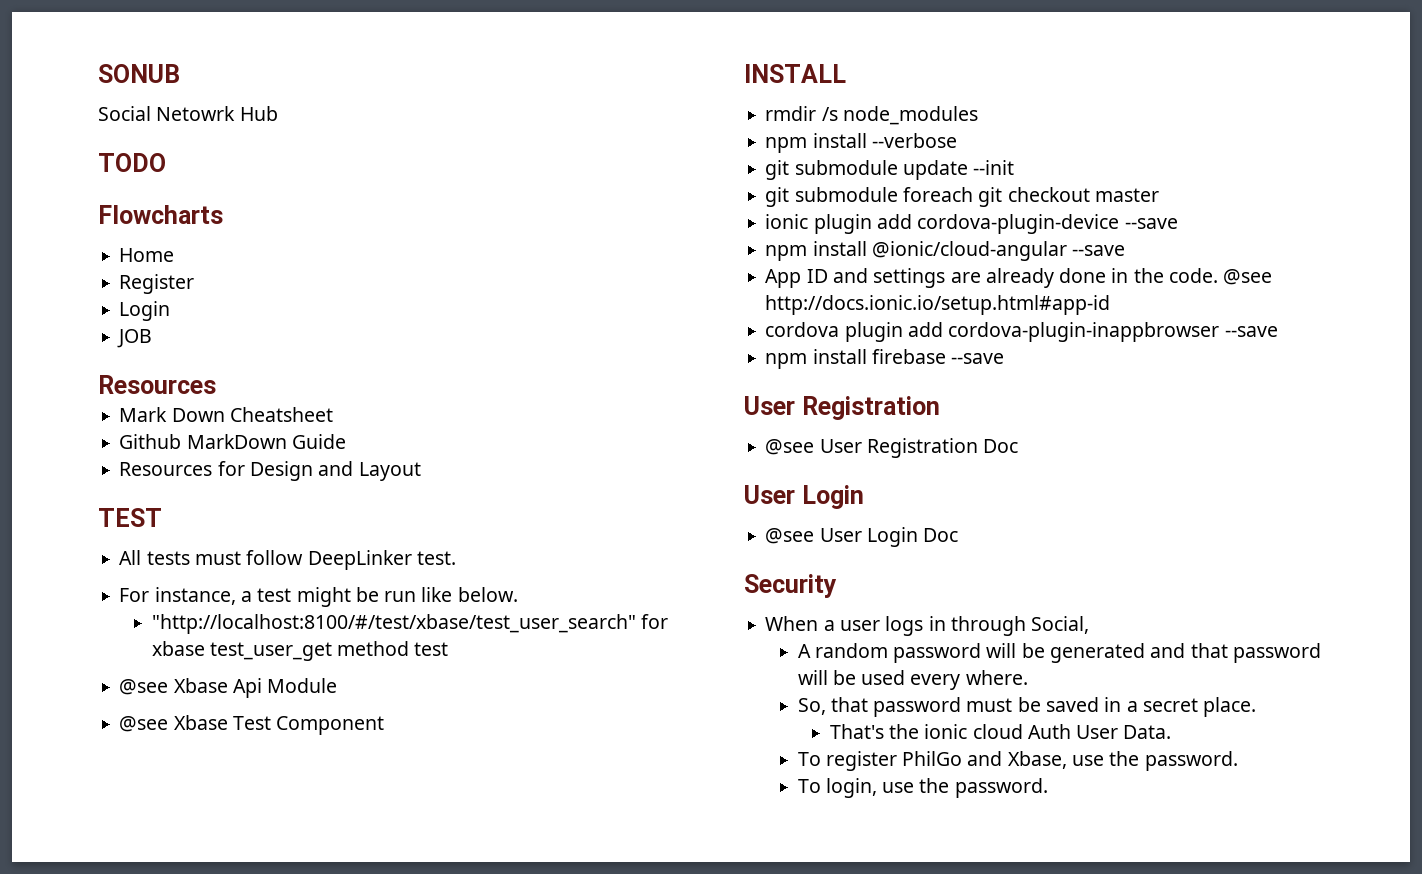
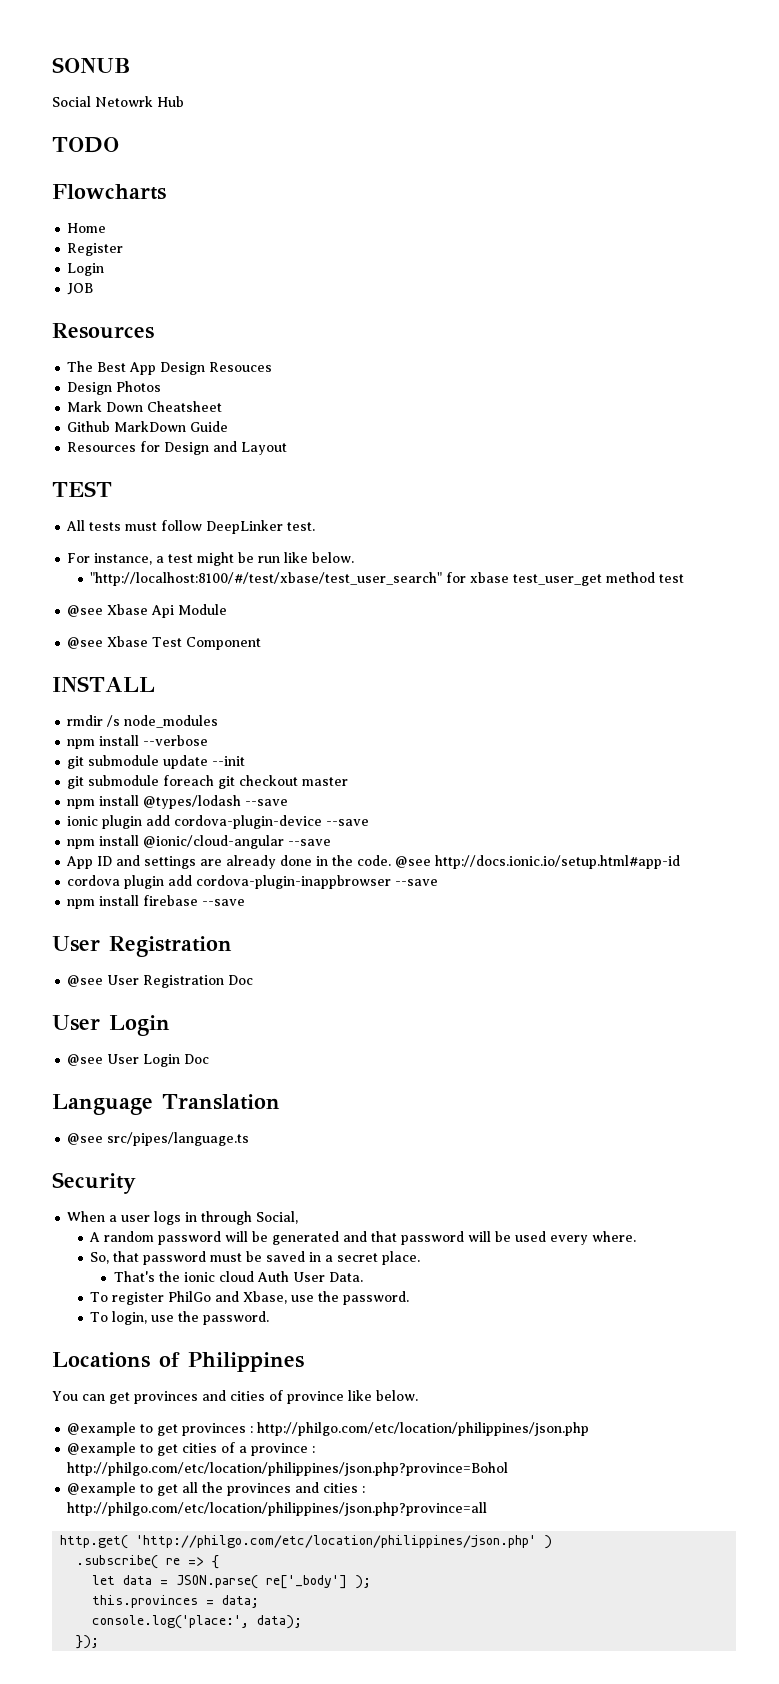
(216, 384) none -> [67,361,273,375] [67,381,162,395] // The Best App Design Resouces // Design Photos
(1159, 195) none -> [67,795,289,809] // npm install @types/lodash --save
(959, 535) none -> [52,1094,280,1115] [67,1132,250,1146] // Language Translation // @see src/pipes/language.ts
(1048, 788) none -> [52,1352,304,1372] [52,1390,418,1404] [67,1422,590,1436] [67,1442,316,1456] [67,1462,509,1476] [67,1482,366,1496] [67,1502,488,1516] [60,1535,553,1549] [76,1555,220,1569] [92,1575,372,1589] [92,1595,260,1608] [92,1615,303,1629] [76,1635,100,1649] // Locations of Philippines // You can get provinces and cities of province like below. // @example to get provinces : http://philgo.com/etc/location/philippines/json.php // @example to get cities of a province : http://philgo.com/etc/location/philippines/json.php?province=Bohol // @example to get all the provinces and cities : http://philgo.com/etc/location/philippines/json.php?province=all // http.get( 'http://philgo.com/etc/location/philippines/json.php' ) // .subscribe( re => { // let data = JSON.parse( re['_body'] ); // this.provinces = data; // console.log('place:', data); // });

